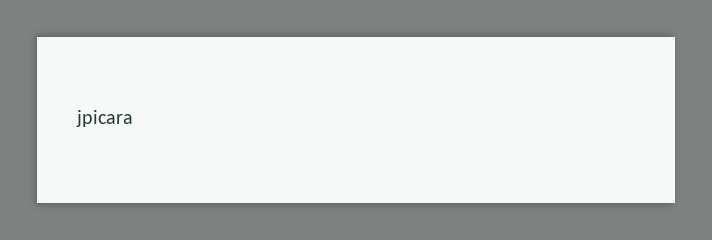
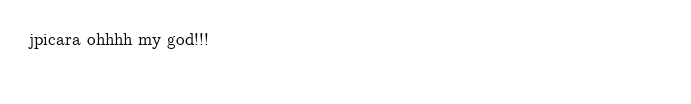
(133, 118) none -> [87,33,209,49] ohhhh my god!!!

